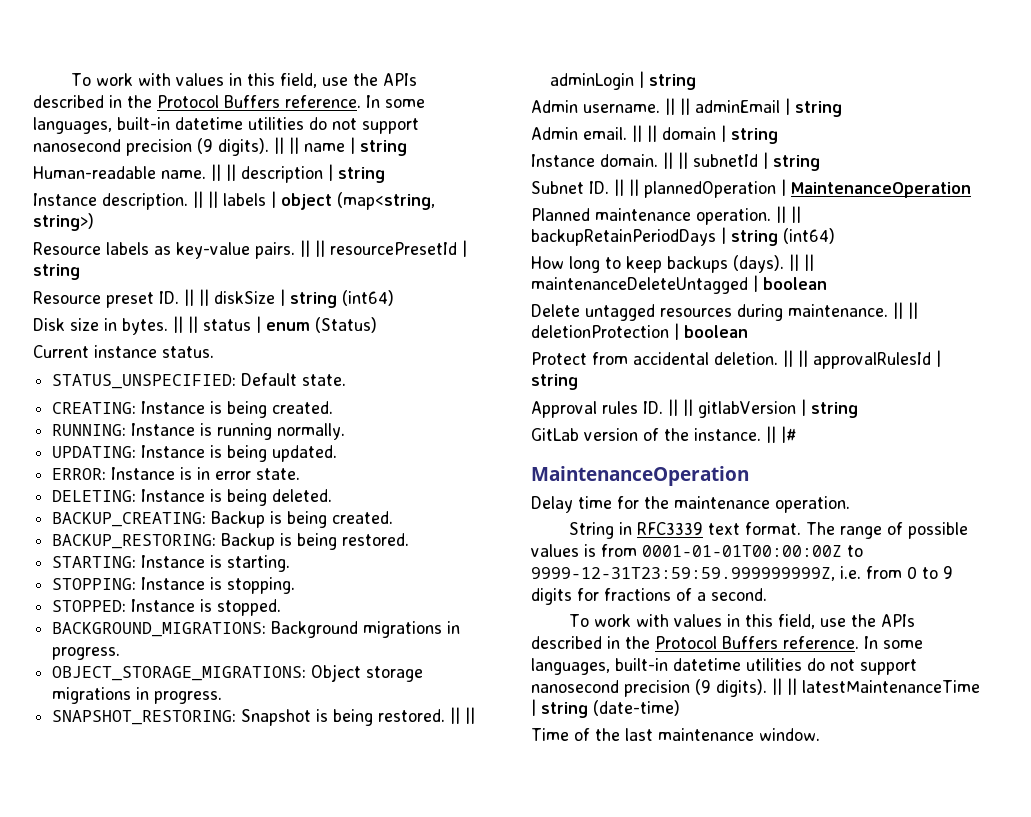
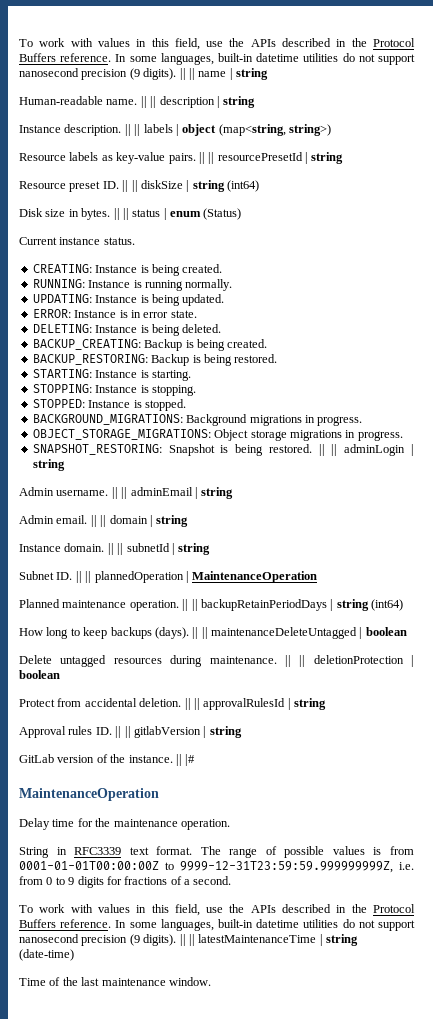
[52,373,347,389] // STATUS_UNSPECIFIED: Default state. -> (135, 241) none

